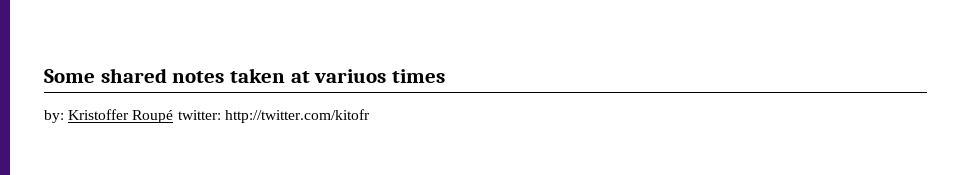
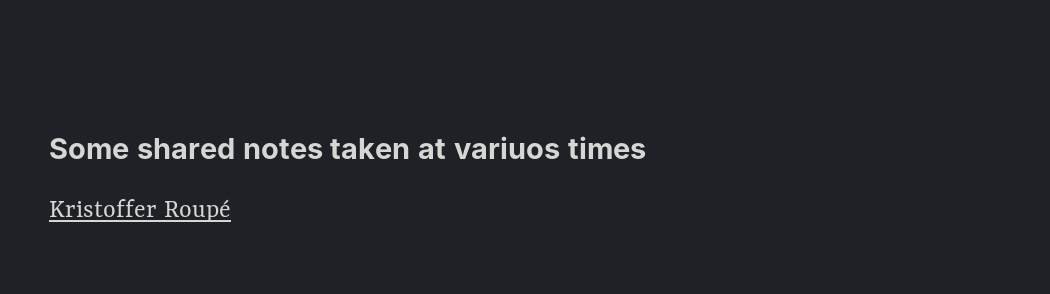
[44,110,64,123] by: -> (646, 147) none
[177,109,370,123] twitter: http://twitter.com/kitofr -> (232, 210) none

